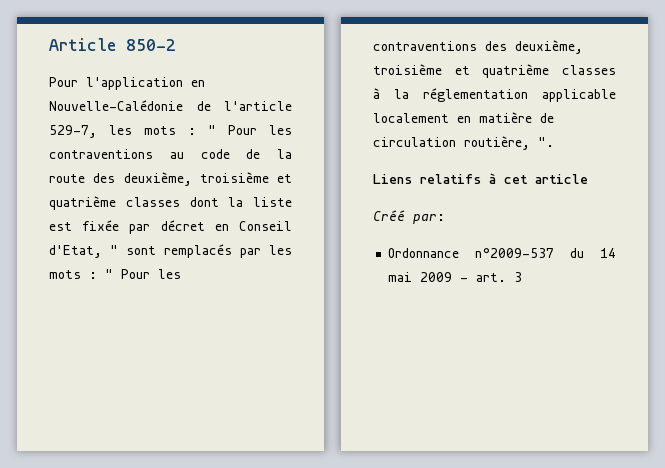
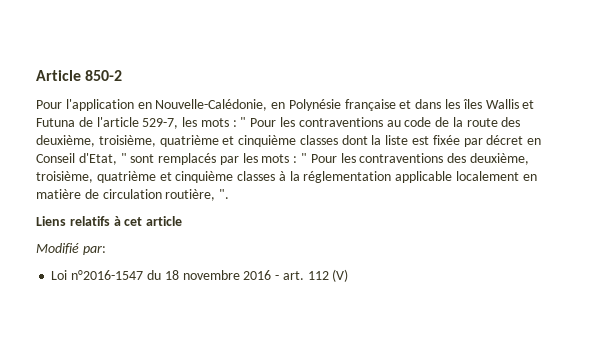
[49,100,183,111] Nouvelle-Calédonie -> [155,99,535,111] [36,118,75,127] Nouvelle-Calédonie, en Polynésie française et dans les îles Wallis et Futuna
[199,172,292,183] [49,196,116,210] troisième et quatrième -> [98,135,297,147] troisième, quatrième et cinquième
[373,64,550,78] troisième et quatrième -> [36,171,234,183] troisième, quatrième et cinquième
[373,210,405,221] Créé -> [36,243,79,254] Modifié
[388,248,616,258] [388,272,523,282] Ordonnance n°2009-537 du 14 mai 2009 - art. 3 -> [51,269,349,282] Loi n°2016-1547 du 18 novembre 2016 - art. 112 (V)

